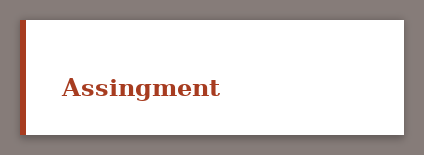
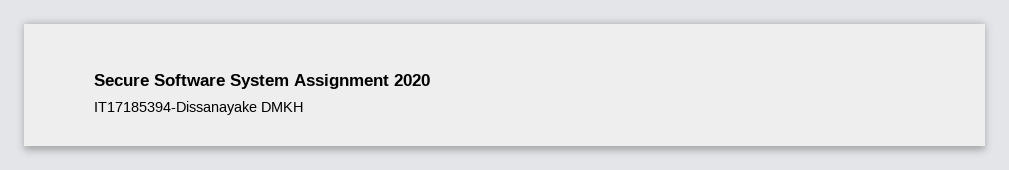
[61,78,220,101] Assingment -> [94,74,430,89] [94,101,303,115] Secure Software System Assignment 2020 // IT17185394-Dissanayake DMKH

